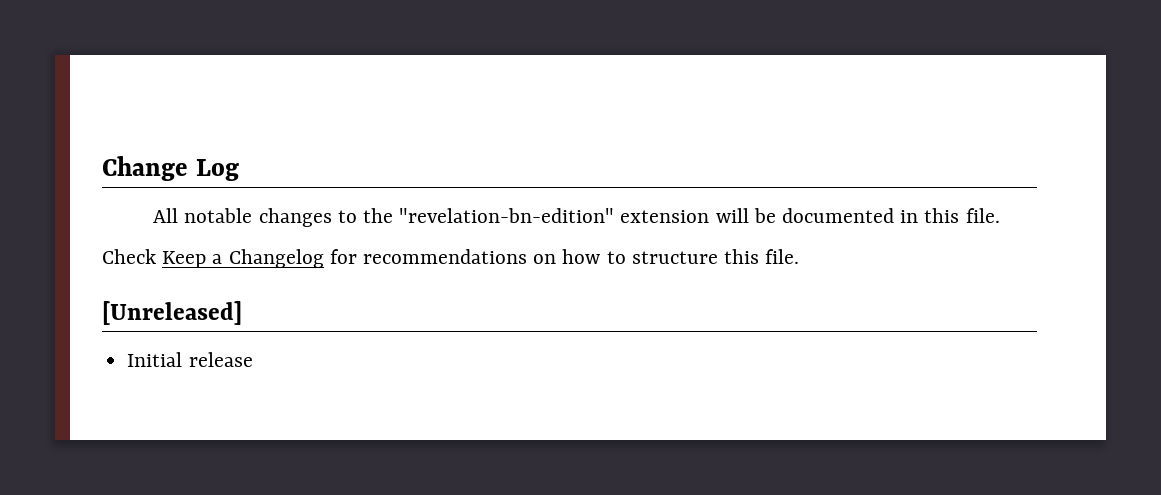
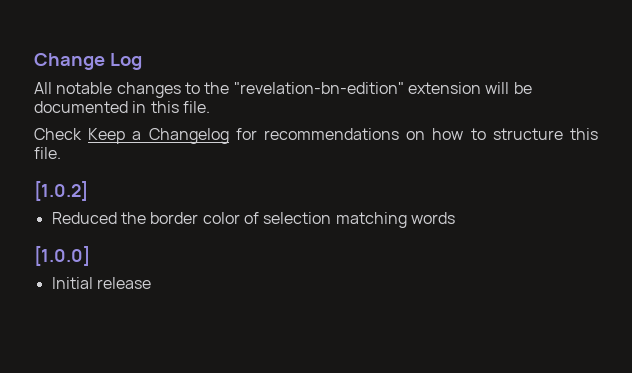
[102,301,242,325] [Unreleased] -> [34,181,88,201] [51,212,455,228] [34,246,90,266] [1.0.2] // Reduced the border color of selection matching words // [1.0.0]

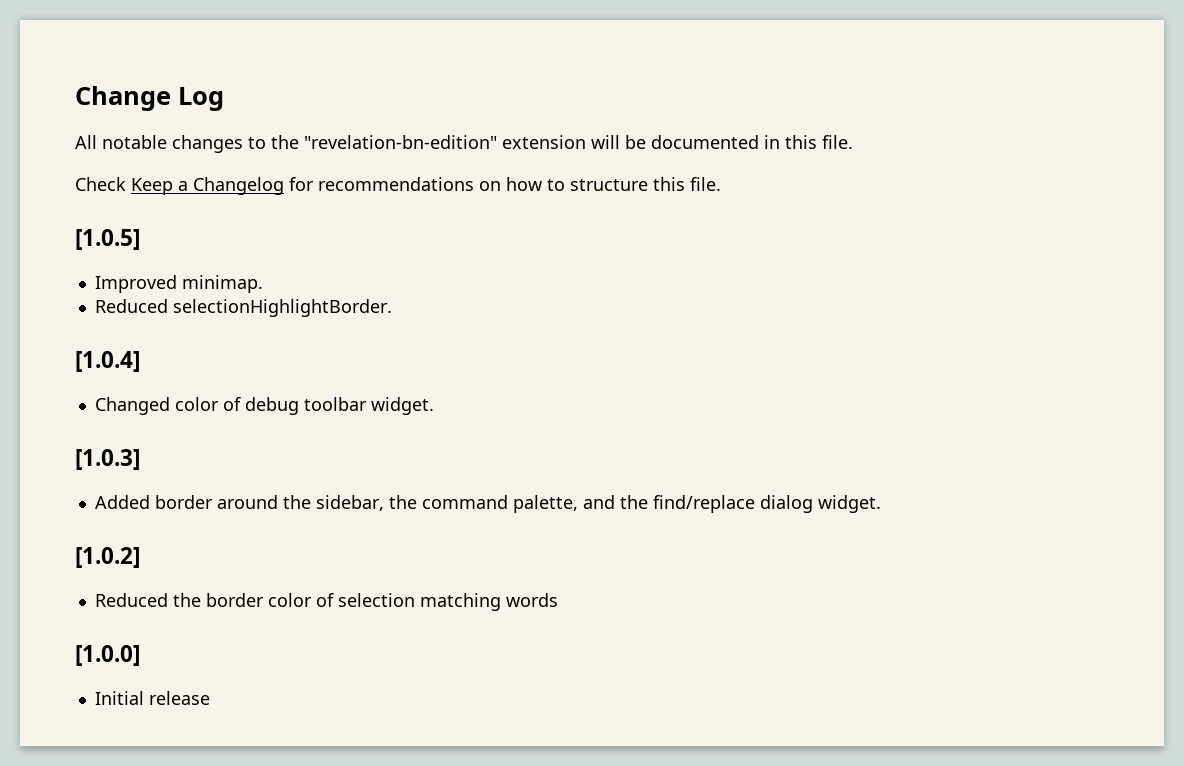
(61, 153) none -> [75,229,140,250] [94,275,263,293] [94,299,392,317] [75,351,140,372] [94,397,434,415] [75,449,140,470] [94,495,881,513] // [1.0.5] // Improved minimap. // Reduced selectionHighlightBorder. // [1.0.4] // Changed color of debug toolbar widget. // [1.0.3] // Added border around the sidebar, the command palette, and the find/replace dialog widget.

